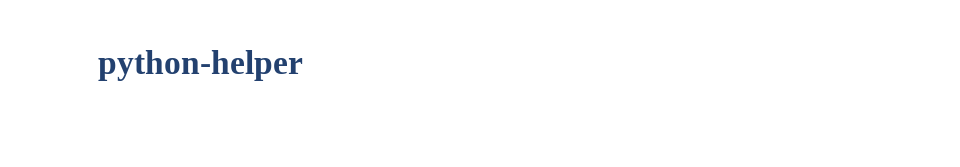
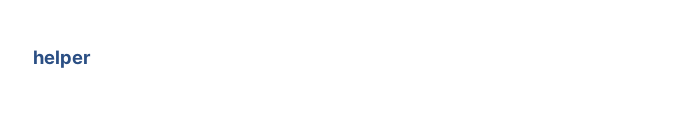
[98,50,303,81] python-helper -> [33,50,91,68] helper

